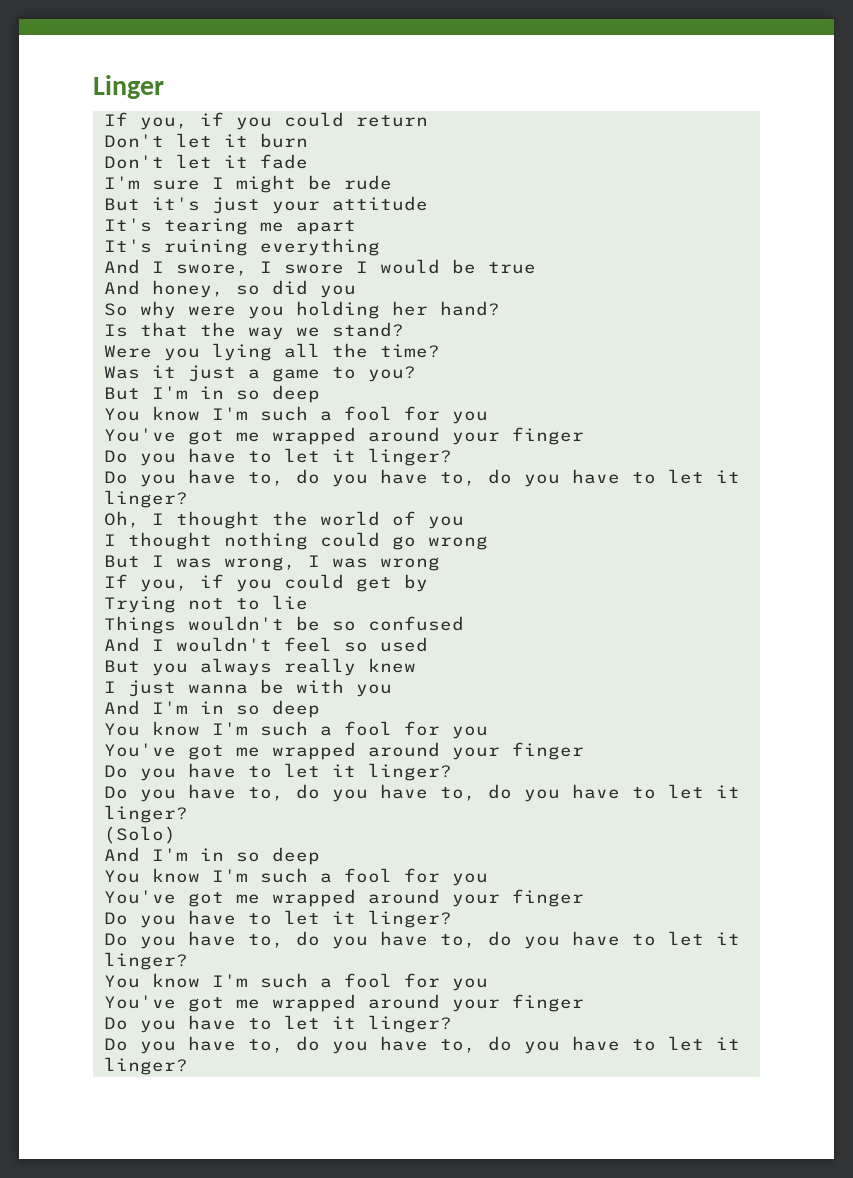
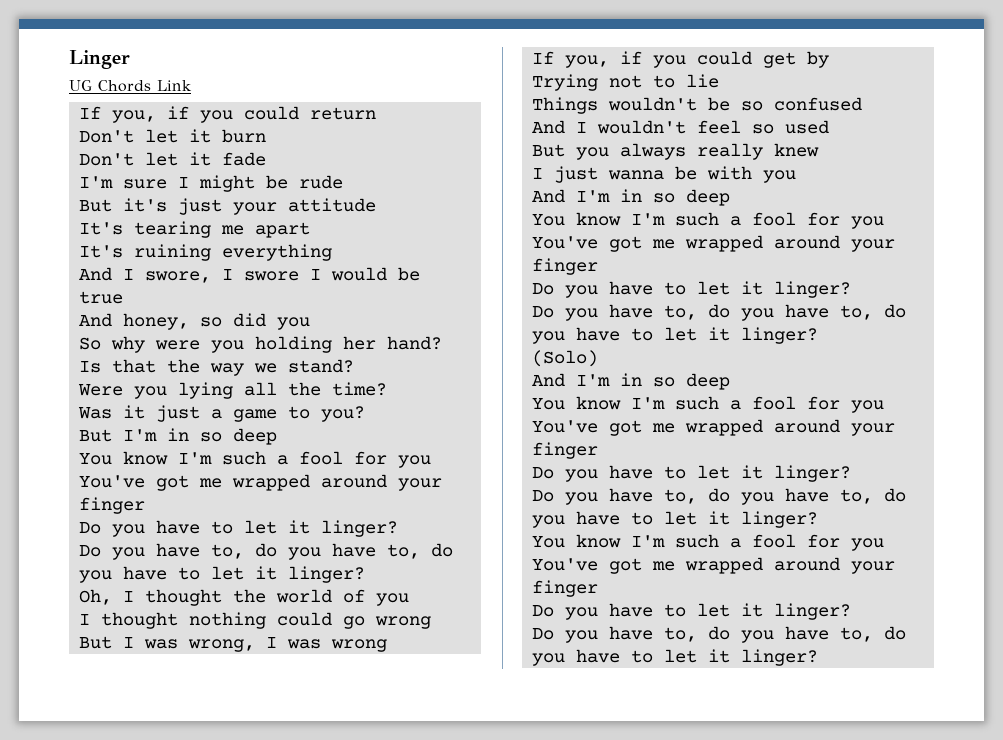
(164, 87) none -> [69,80,192,92] // UG Chords Link

